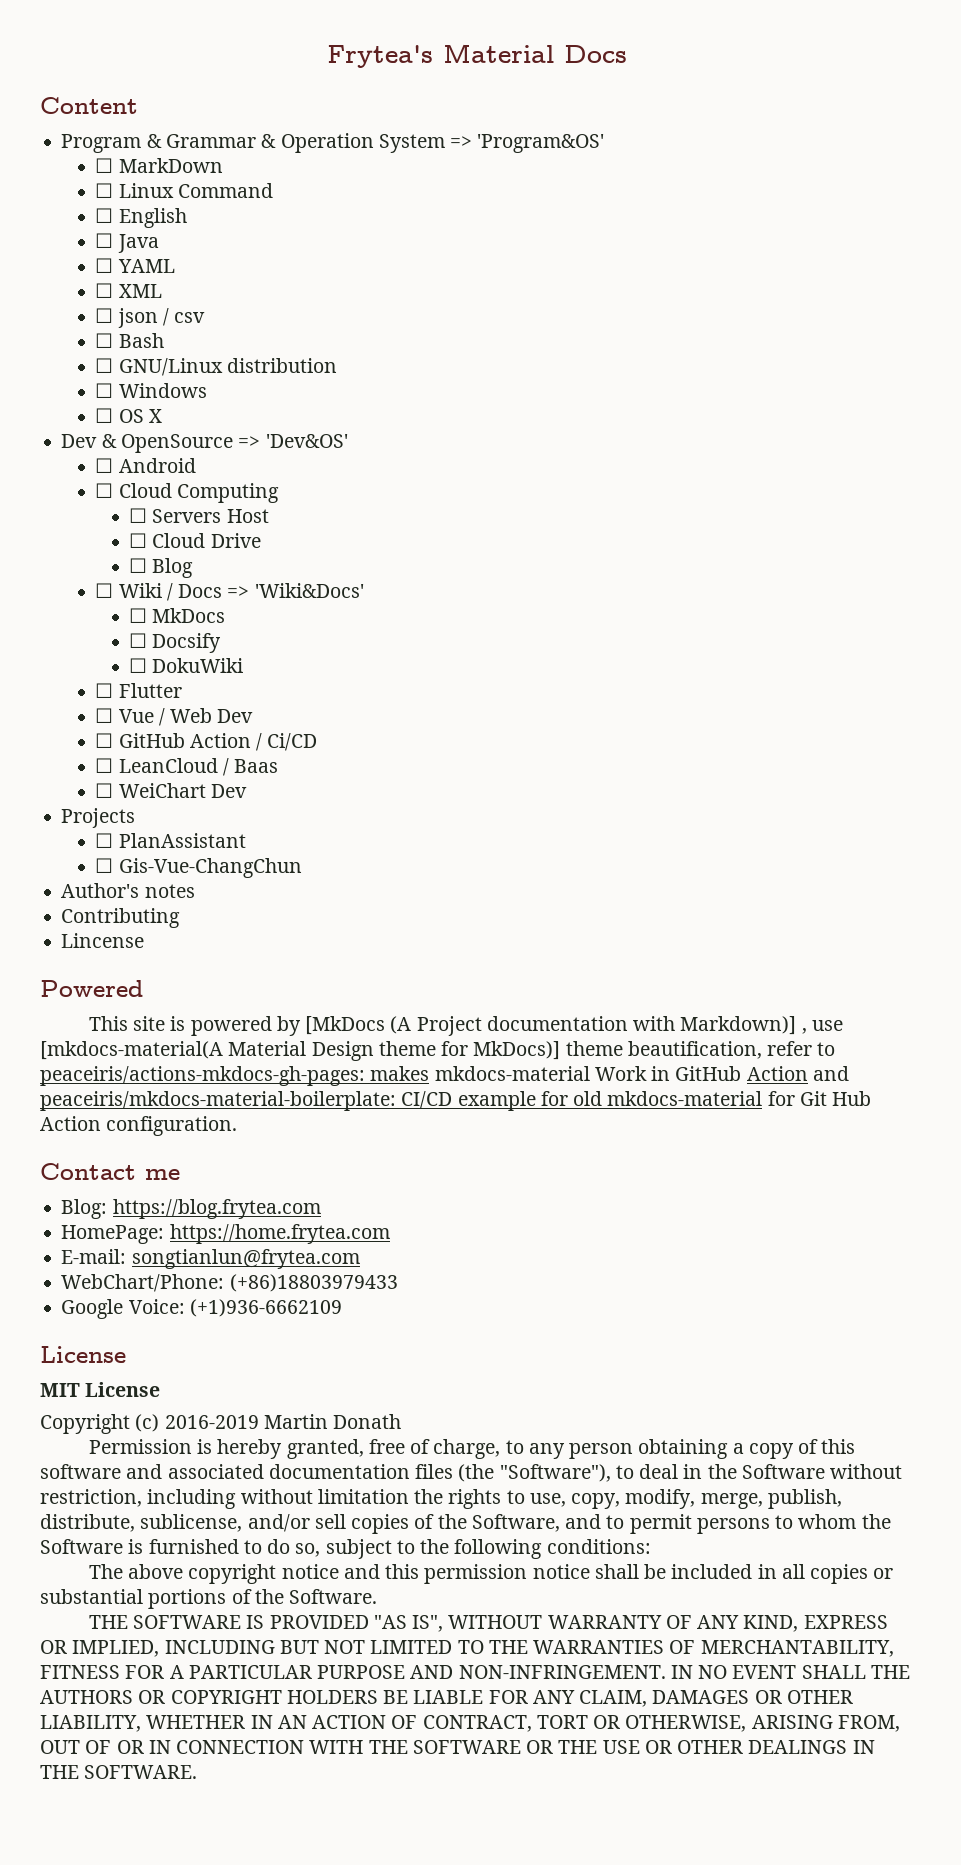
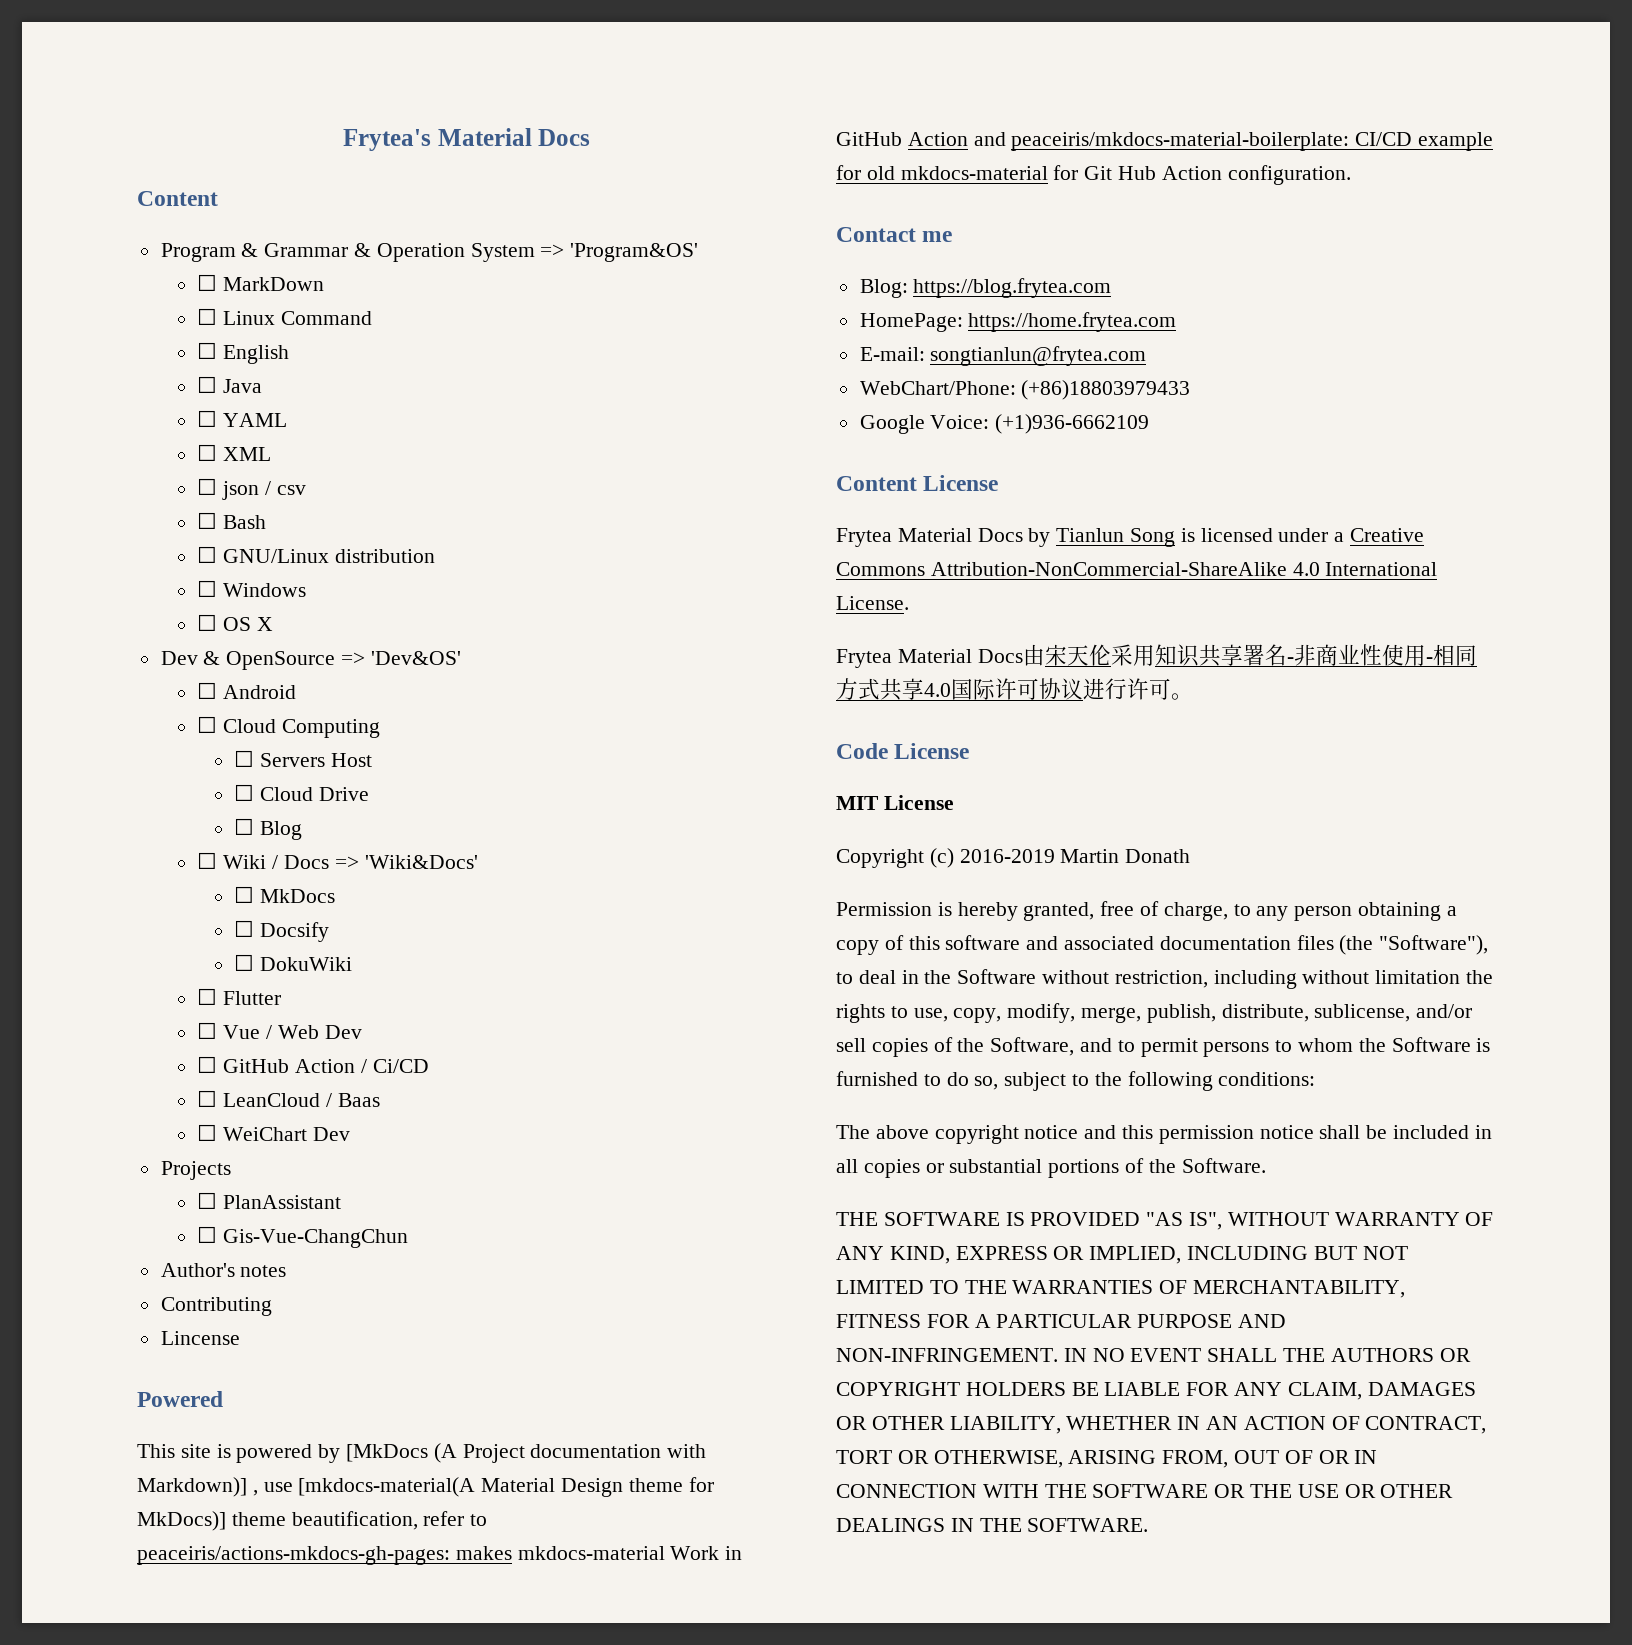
(342, 1308) none -> [836,475,999,491] [836,528,1425,547] [836,562,1438,576] [836,596,909,610] [836,644,1477,668] [836,678,1193,701] [836,743,888,759] Content License // Frytea Material Docs by Tianlun Song is licensed under a Creative Commons Attribution-NonCommercial-ShareAlike 4.0 International License. // Frytea Material Docs由宋天伦采用知识共享署名-非商业性使用-相同方式共享4.0国际许可协议进行许可。 // Code

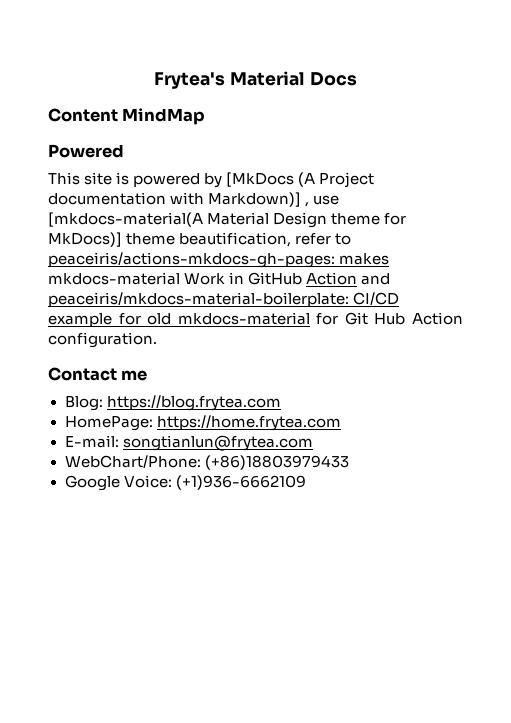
[160,243,699,262] [197,274,325,291] [197,308,373,325] [197,342,290,364] [197,376,263,393] [197,410,288,427] [197,444,272,461] [197,478,306,500] [197,512,267,529] [197,546,436,563] [197,580,307,597] [197,614,274,631] [160,651,461,670] [197,682,297,699] [197,716,381,738] [234,750,372,767] [234,784,369,801] [234,818,303,840] [197,852,478,869] [234,886,336,903] [234,920,330,942] [234,954,353,971] [197,988,282,1005] [197,1022,362,1039] [197,1056,429,1073] [197,1090,380,1107] [197,1124,351,1141] [160,1161,231,1180] [197,1192,342,1209] [197,1226,409,1248] [160,1263,287,1277] [160,1297,272,1316] [160,1331,240,1345] // Program & Grammar & Operation System => 'Program&OS' // ☐ MarkDown // ☐ Linux Command // ☐ English // ☐ Java // ☐ YAML // ☐ XML // ☐ json / csv // ☐ Bash // ☐ GNU/Linux distribution // ☐ Windows // ☐ OS X // Dev & OpenSource => 'Dev&OS' // ☐ Android // ☐ Cloud Computing // ☐ Servers Host // ☐ Cloud Drive // ☐ Blog // ☐ Wiki / Docs => 'Wiki&Docs' // ☐ MkDocs // ☐ Docsify // ☐ DokuWiki // ☐ Flutter // ☐ Vue / Web Dev // ☐ GitHub Action / Ci/CD // ☐ LeanCloud / Baas // ☐ WeiChart Dev // Projects // ☐ PlanAssistant // ☐ Gis-Vue-ChangChun // Author's notes // Contributing // Lincense -> [122,108,206,125] MindMap
[836,475,999,491] [836,528,1425,547] [836,562,1438,576] [836,596,909,610] [836,644,1477,668] [836,678,1193,701] [836,743,970,759] [836,795,954,810] [836,848,1191,868] [836,901,1457,921] [836,935,1489,955] [836,969,1494,989] [836,1003,1473,1023] [836,1037,1491,1057] [836,1071,1316,1091] [836,1125,1492,1144] [836,1158,1266,1178] [836,1212,1494,1230] [836,1246,1408,1264] [836,1280,1406,1298] [836,1314,1287,1328] [836,1348,1471,1362] [836,1382,1476,1400] [836,1416,1487,1434] [836,1450,1378,1468] [836,1484,1454,1498] [836,1518,1149,1532] // Content License // Frytea Material Docs by Tianlun Song is licensed under a Creative Commons Attribution-NonCommercial-ShareAlike 4.0 International License. // Frytea Material Docs由宋天伦采用知识共享署名-非商业性使用-相同方式共享4.0国际许可协议进行许可。 // Code License // MIT License // Copyright (c) 2016-2019 Martin Donath // Permission is hereby granted, free of charge, to any person obtaining a copy of this software and associated documentation files (the "Software"), to deal in the Software without restriction, including without limitation the rights to use, copy, modify, merge, publish, distribute, sublicense, and/or sell copies of the Software, and to permit persons to whom the Software is furnished to do so, subject to the following conditions: // The above copyright notice and this permission notice shall be included in all copies or substantial portions of the Software. // THE SOFTWARE IS PROVIDED "AS IS", WITHOUT WARRANTY OF ANY KIND, EXPRESS OR IMPLIED, INCLUDING BUT NOT LIMITED TO THE WARRANTIES OF MERCHANTABILITY, FITNESS FOR A PARTICULAR PURPOSE AND NON-INFRINGEMENT. IN NO EVENT SHALL THE AUTHORS OR COPYRIGHT HOLDERS BE LIABLE FOR ANY CLAIM, DAMAGES OR OTHER LIABILITY, WHETHER IN AN ACTION OF CONTRACT, TORT OR OTHERWISE, ARISING FROM, OUT OF OR IN CONNECTION WITH THE SOFTWARE OR THE USE OR OTHER DEALINGS IN THE SOFTWARE. -> (306, 482) none

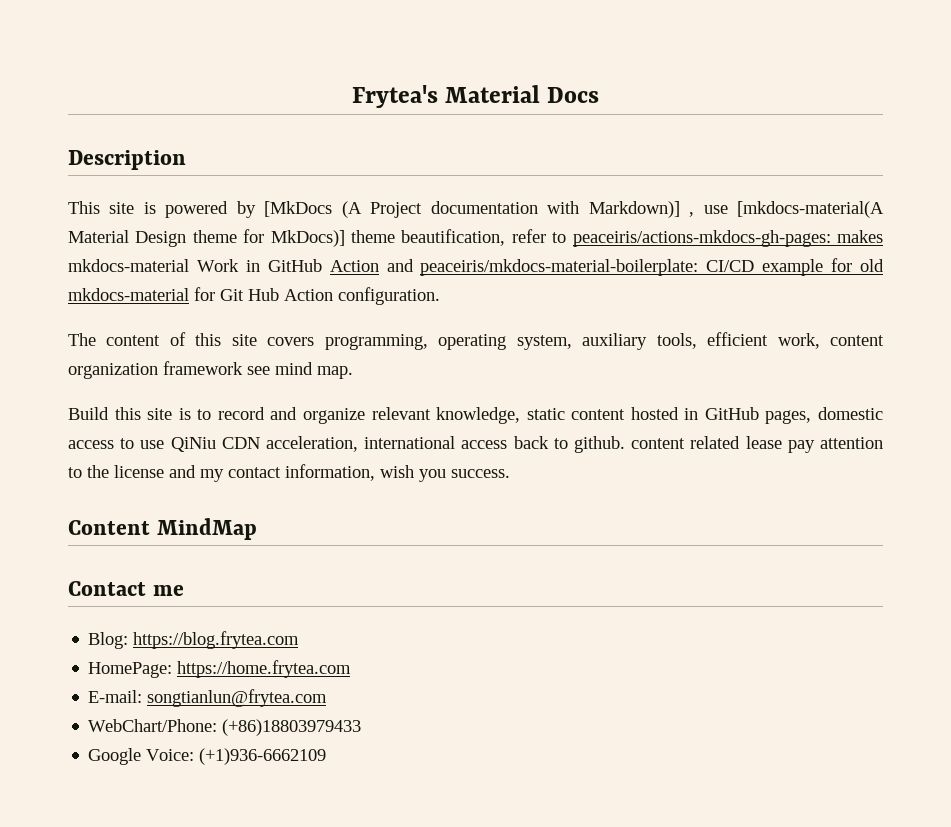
[48,108,206,125] [48,144,124,158] Content MindMap // Powered -> [68,150,186,170] Description
(157, 340) none -> [68,332,884,350] [68,361,353,379] [68,407,883,424] [68,436,884,453] [68,464,510,482] [68,518,257,540] // The content of this site covers programming, operating system, auxiliary tools, efficient work, content organization framework see mind map. // Build this site is to record and organize relevant knowledge, static content hosted in GitHub pages, domestic access to use QiNiu CDN acceleration, international access back to github. content related lease pay attention to the license and my contact information, wish you success. // Content MindMap

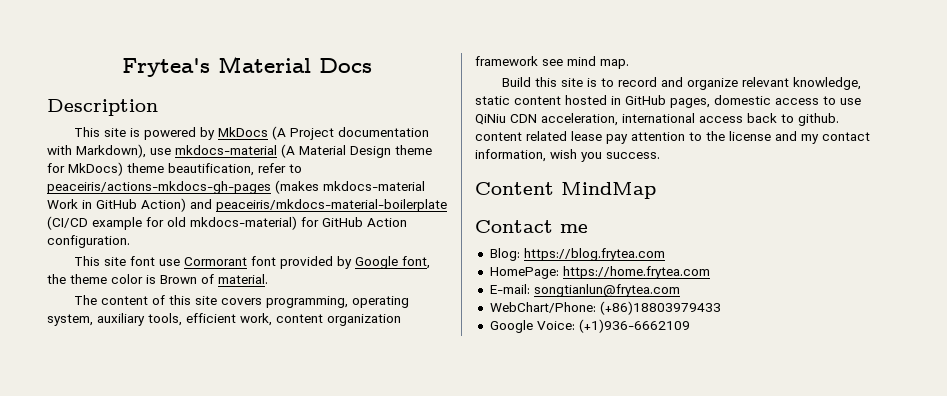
[264,201,333,217] [MkDocs -> [218,127,269,137] MkDocs
[588,201,884,218] Markdown)] , use [mkdocs-material(A -> [76,144,295,158] Markdown), use mkdocs-material (A
[270,230,345,247] MkDocs)] -> [68,162,123,176] MkDocs)
[572,230,883,247] peaceiris/actions-mkdocs-gh-pages: makes -> [47,180,319,194] peaceiris/actions-mkdocs-gh-pages (makes
[329,258,884,276] [68,287,440,305] Action and peaceiris/mkdocs-material-boilerplate: CI/CD example for old mkdocs-material for Git Hub Action configuration. -> [141,198,447,212] [47,216,407,230] [47,235,130,248] [74,256,431,269] [47,274,268,284] Action) and peaceiris/mkdocs-material-boilerplate (CI/CD example for old mkdocs-material) for GitHub Action configuration. // This site font use Cormorant font provided by Google font, the theme color is Brown of material.

